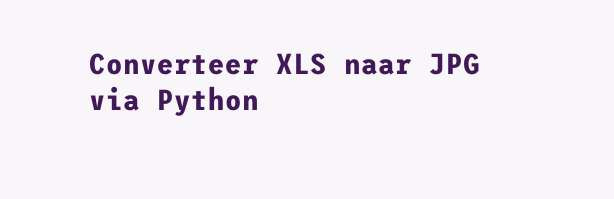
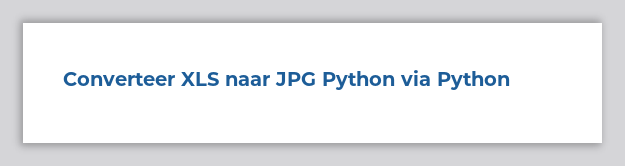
(480, 64) none -> [322,71,395,90] Python

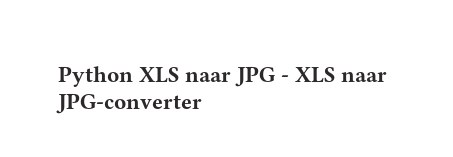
[63,72,175,86] Converteer -> [58,66,133,87] Python
[322,70,510,90] Python via Python -> [281,67,388,83] [56,93,202,114] - XLS naar JPG-converter

